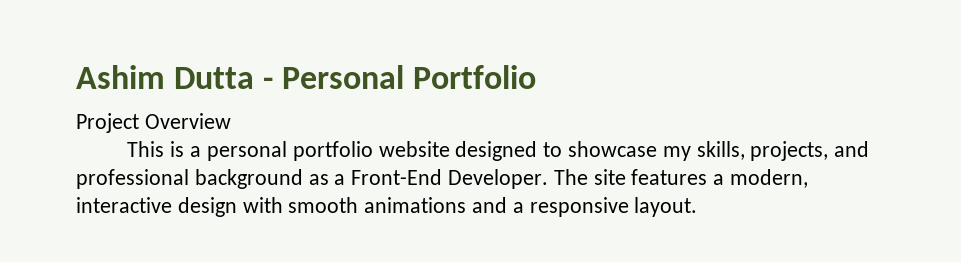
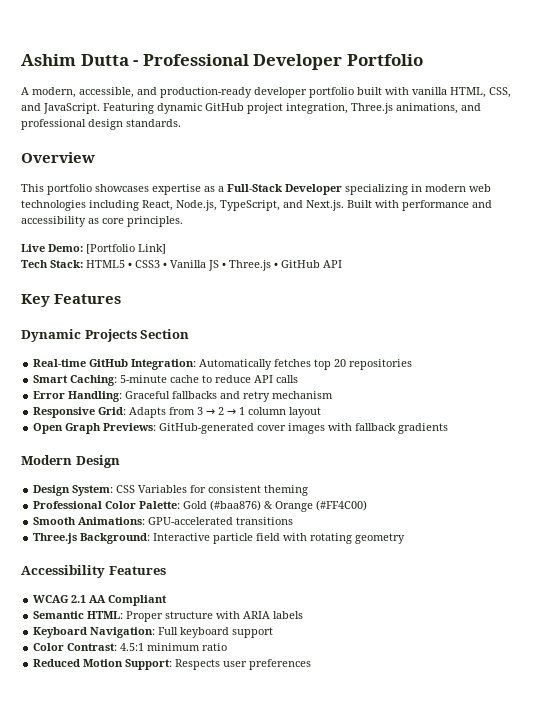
[282,65,405,89] Personal -> [142,54,343,70] Professional Developer
[76,113,231,133] [127,141,870,161] [76,169,809,189] [76,197,698,217] Project Overview // This is a personal portfolio website designed to showcase my skills, projects, and professional background as a Front-End Developer. The site features a modern, interactive design with smooth animations and a responsive layout. -> [21,87,511,98] [21,103,481,114] [21,119,181,130] [21,152,95,163] [21,184,491,195] [21,200,492,211] [21,216,183,227] [21,244,166,254] [21,260,342,271] [21,294,122,307] [21,329,190,342] [33,359,413,370] [33,375,299,386] [33,391,334,402] [33,407,322,418] [33,423,449,434] [21,455,120,468] [33,485,309,496] [33,500,368,512] [33,517,294,525] [33,533,406,544] [21,565,166,578] [33,595,168,606] [33,611,304,622] [33,627,274,638] [33,643,228,651] [33,659,312,670] A modern, accessible, and production-ready developer portfolio built with vanilla HTML, CSS, and JavaScript. Featuring dynamic GitHub project integration, Three.js animations, and professional design standards. // Overview // This portfolio showcases expertise as a Full-Stack Developer specializing in modern web technologies including React, Node.js, TypeScript, and Next.js. Built with performance and accessibility as core principles. // Live Demo: [Portfolio Link] // Tech Stack: HTML5 • CSS3 • Vanilla JS • Three.js • GitHub API // Key Features // Dynamic Projects Section // Real-time GitHub Integration: Automatically fetches top 20 repositories // Smart Caching: 5-minute cache to reduce API calls // Error Handling: Graceful fallbacks and retry mechanism // Responsive Grid: Adapts from 3 → 2 → 1 column layout // Open Graph Previews: GitHub-generated cover images with fallback gradients // Modern Design // Design System: CSS Variables for consistent theming // Professional Color Palette: Gold (#baa876) & Orange (#FF4C00) // Smooth Animations: GPU-accelerated transitions // Three.js Background: Interactive particle field with rotating geometry // Accessibility Features // WCAG 2.1 AA Compliant // Semantic HTML: Proper structure with ARIA labels // Keyboard Navigation: Full keyboard support // Color Contrast: 4.5:1 minimum ratio // Reduced Motion Support: Respects user preferences

